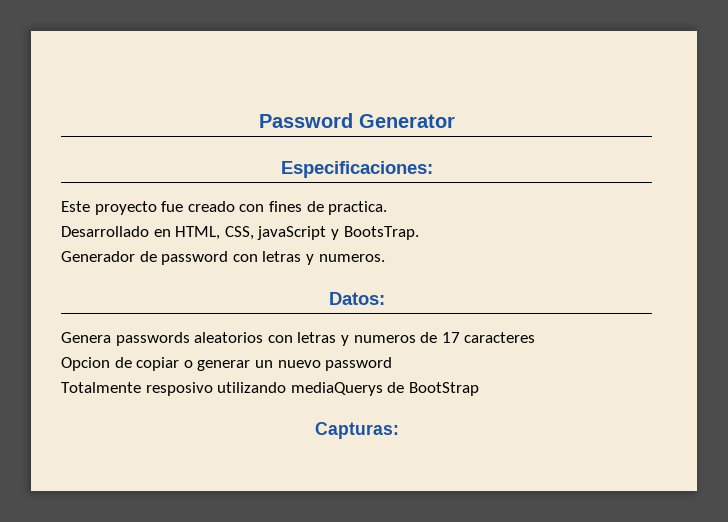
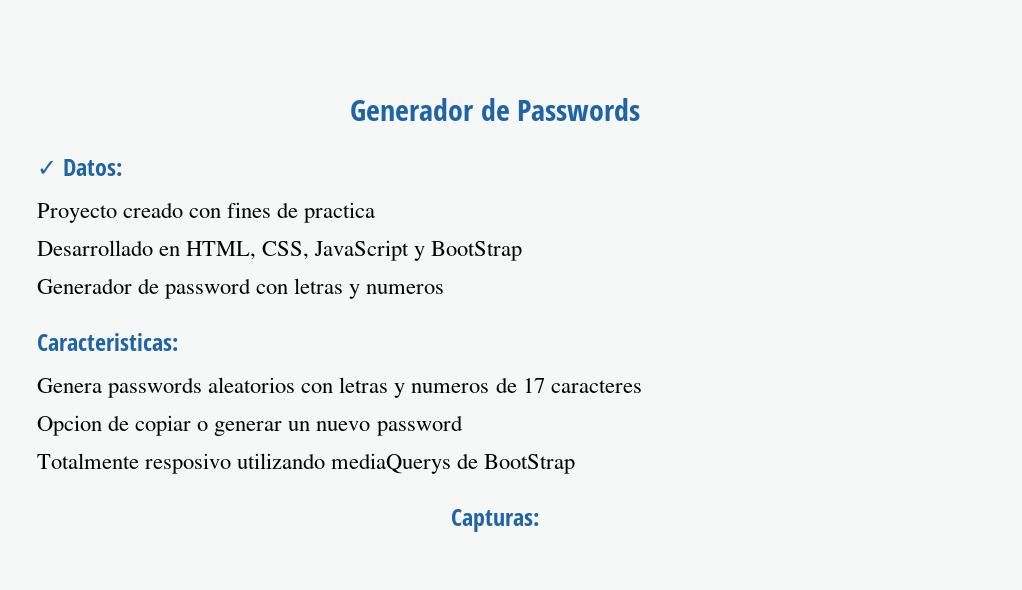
[258,113,455,128] [280,161,433,178] [61,201,184,215] Password Generator // Especificaciones: // Este proyecto fue -> [349,98,641,121] [37,159,123,176] [37,203,117,223] Generador de Passwords // ✓ Datos: // Proyecto
[328,201,388,215] practica. -> [304,202,376,223] practica
[257,226,419,240] javaScript y BootsTrap. -> [314,240,523,261] JavaScript y BootStrap
[318,254,385,262] [328,292,385,305] numeros. // Datos: -> [366,284,445,294] [37,333,178,351] numeros // Caracteristicas:

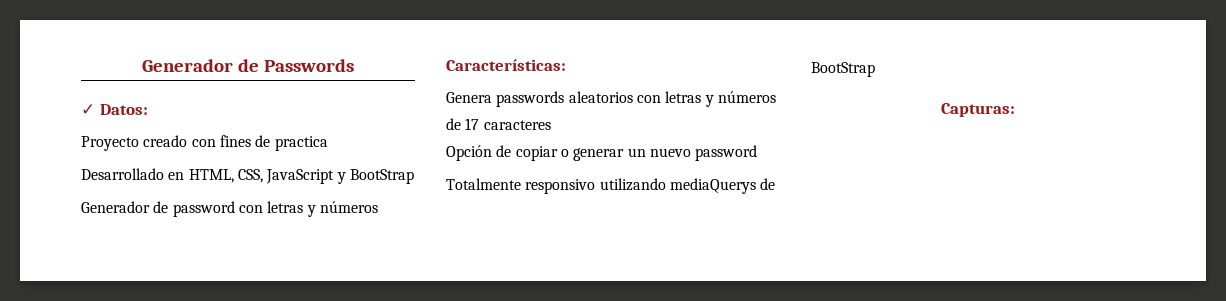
[366,284,445,294] [37,333,178,351] numeros // Caracteristicas: -> [319,201,378,213] [446,59,566,71] números // Características:
[411,383,490,393] numeros -> [717,91,776,103] números
[37,415,102,436] Opcion -> [446,145,492,161] Opción
[145,453,232,474] resposivo -> [525,179,596,194] responsivo

